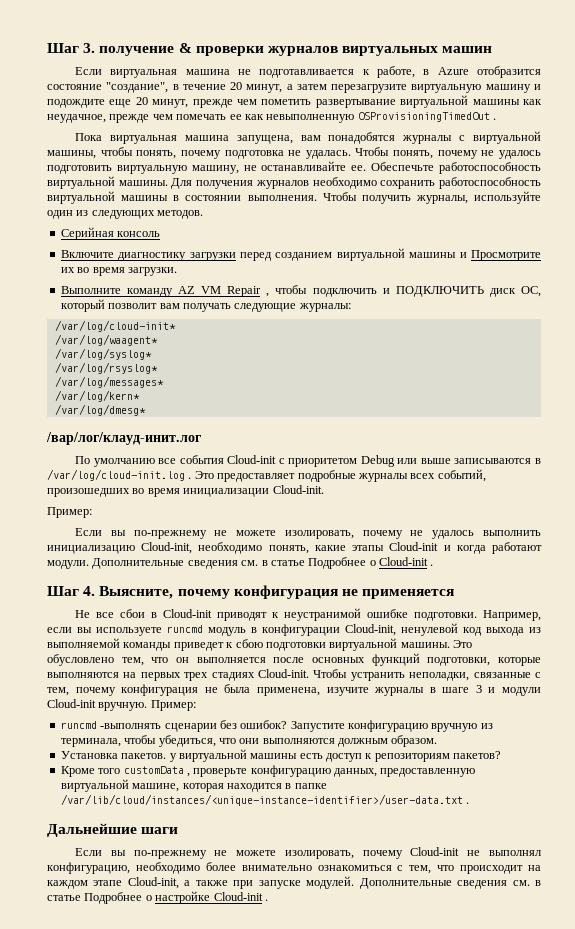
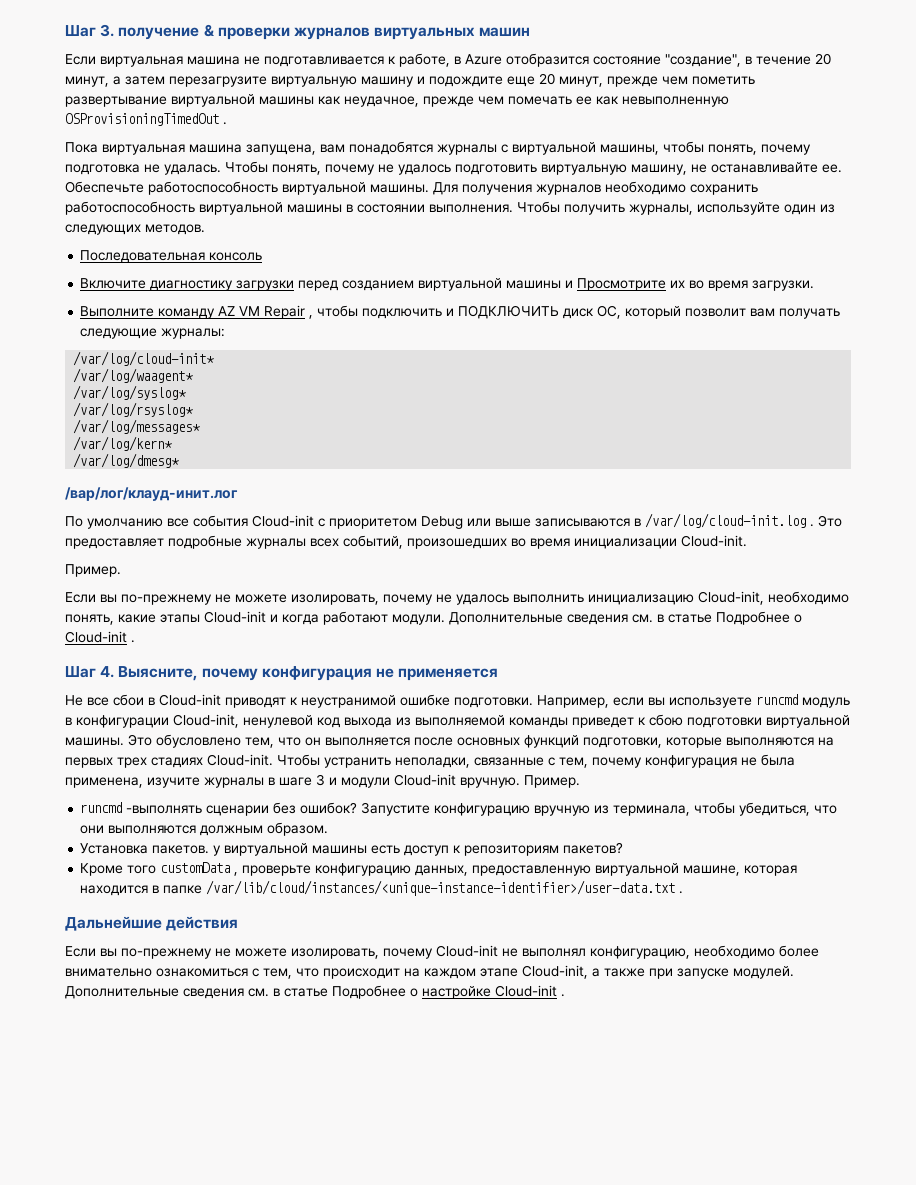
[60,227,114,240] Серийная -> [80,250,206,263] Последовательная
[47,507,92,518] Пример: -> [65,564,121,577] Пример.
[150,700,196,711] Пример: -> [524,775,580,788] Пример.
[141,827,179,834] шаги -> [166,916,239,931] действия

